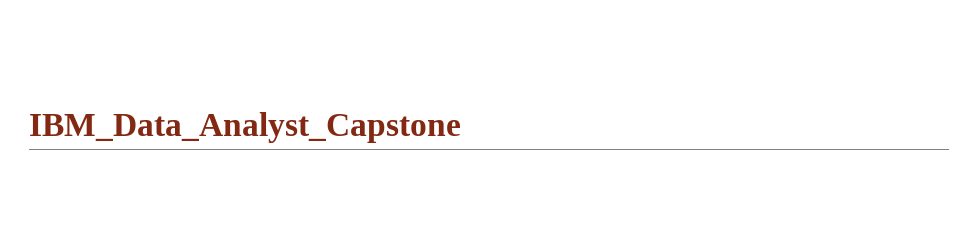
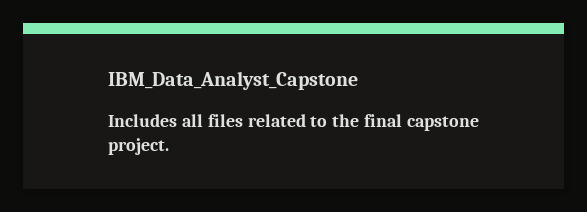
(461, 127) none -> [108,114,480,131] [108,138,169,155] // Includes all files related to the final capstone project.

